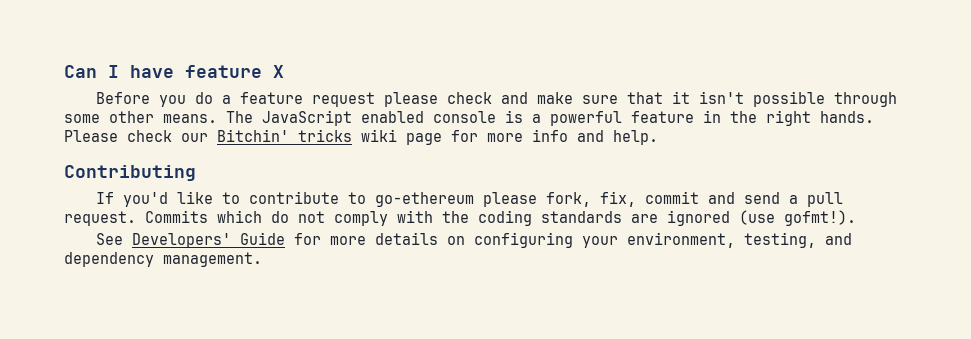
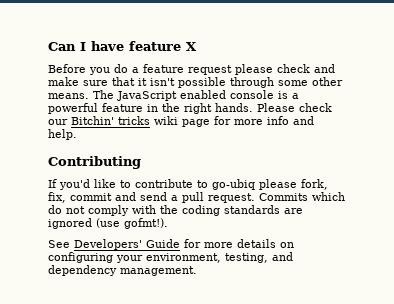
[374,192,474,207] go-ethereum -> [212,179,255,190] go-ubiq

